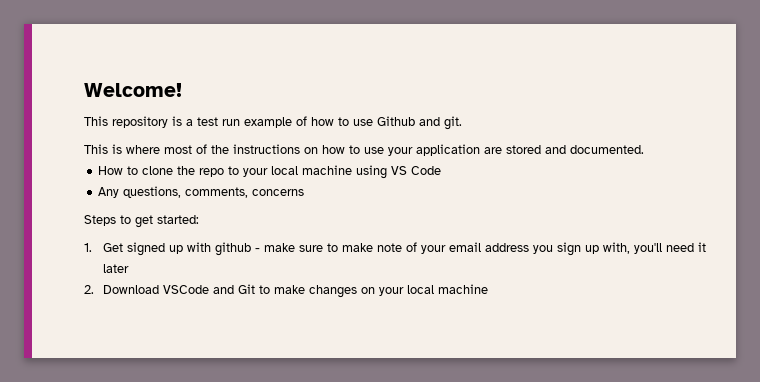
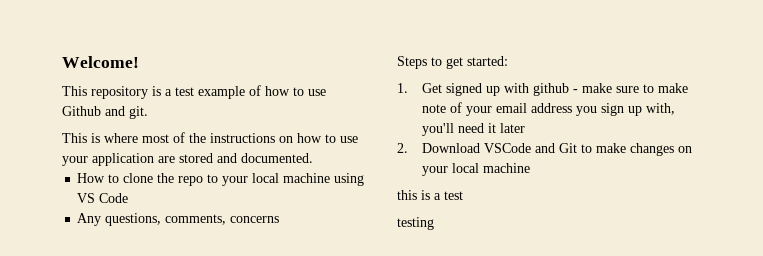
[222,119,240,126] run -> (194, 91) none
(489, 289) none -> [397,190,463,200] [397,217,434,230] // this is a test // testing

